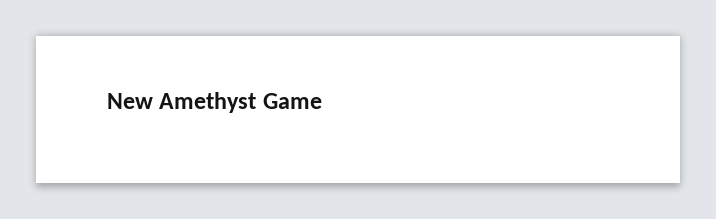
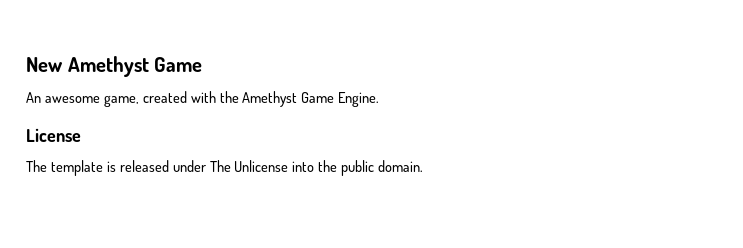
(322, 101) none -> [26,91,380,107] [26,128,81,142] [26,160,424,176] // An awesome game, created with the Amethyst Game Engine. // License // The template is released under The Unlicense into the public domain.

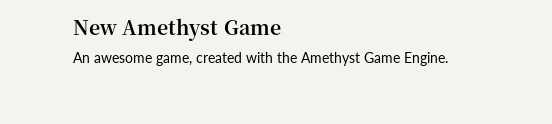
[26,128,81,142] [26,160,424,176] // License // The template is released under The Unlicense into the public domain. -> (448, 59) none

